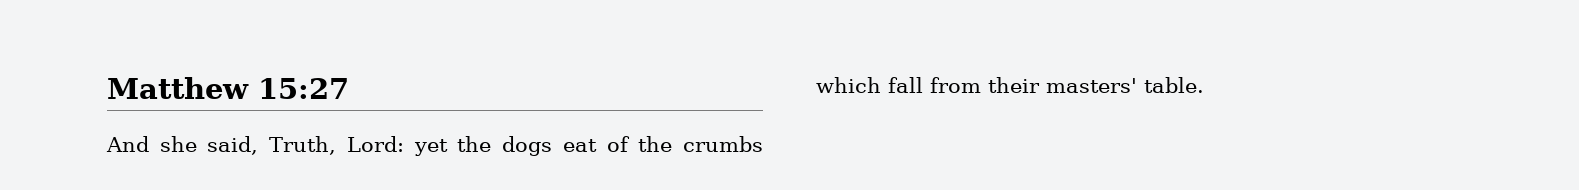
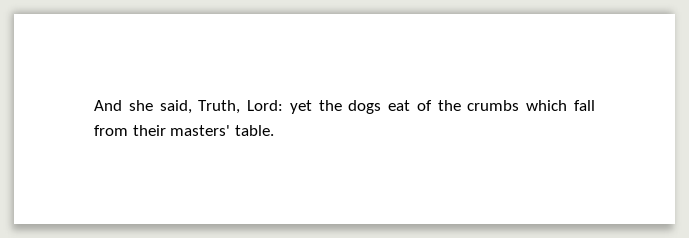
[107,77,349,99] Matthew 15:27 // -> (94, 105) none

